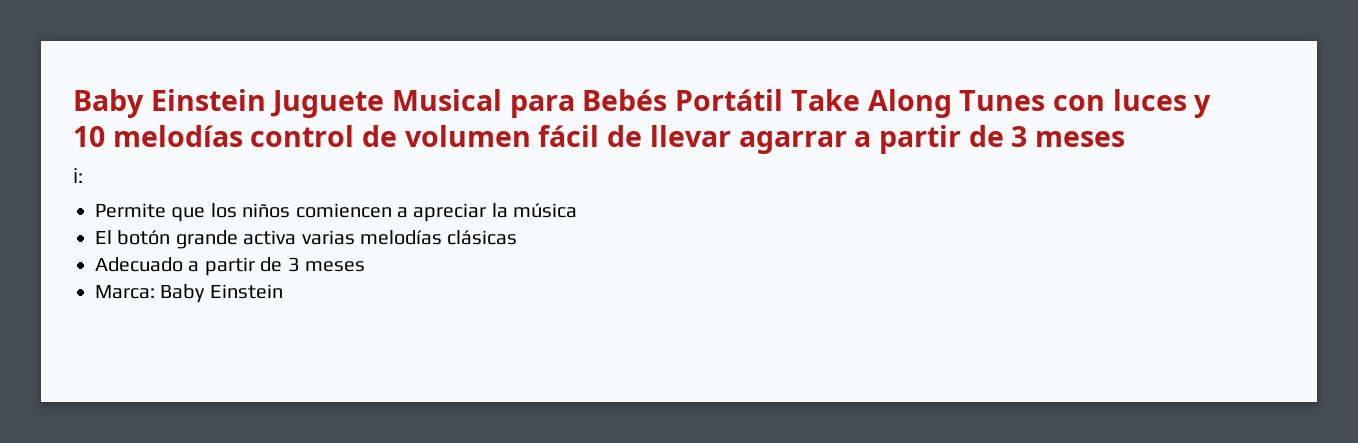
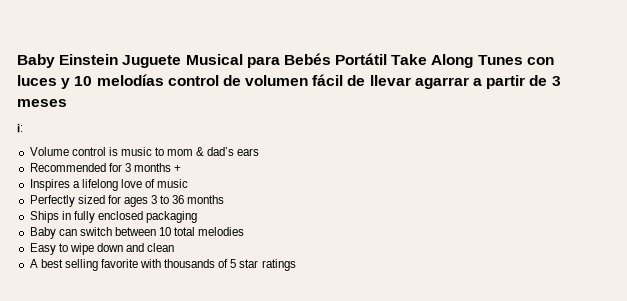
[95,203,578,222] [95,230,518,249] [95,257,365,276] [95,284,283,303] Permite que los niños comiencen a apreciar la música // El botón grande activa varias melodías clásicas // Adecuado a partir de 3 meses // Marca: Baby Einstein -> [29,147,260,156] [29,163,182,172] [29,179,189,191] [29,195,225,207] [29,211,198,223] [29,227,245,239] [29,243,175,255] [29,259,296,271] Volume control is music to mom & dad’s ears // Recommended for 3 months + // Inspires a lifelong love of music // Perfectly sized for ages 3 to 36 months // Ships in fully enclosed packaging // Baby can switch between 10 total melodies // Easy to wipe down and clean // A best selling favorite with thousands of 5 star ratings

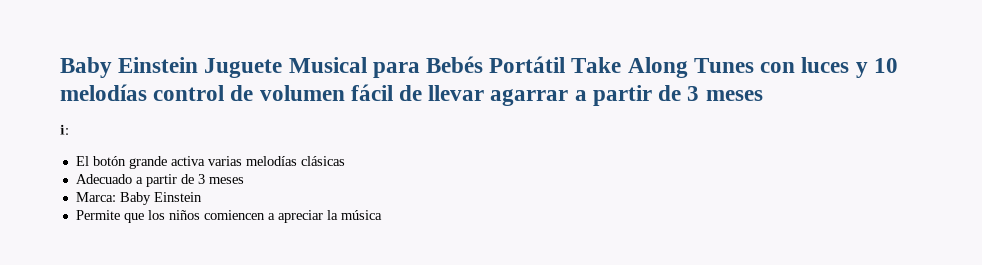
[29,147,260,156] [29,163,182,172] [29,179,189,191] [29,195,225,207] [29,211,198,223] [29,227,245,239] [29,243,175,255] [29,259,296,271] Volume control is music to mom & dad’s ears // Recommended for 3 months + // Inspires a lifelong love of music // Perfectly sized for ages 3 to 36 months // Ships in fully enclosed packaging // Baby can switch between 10 total melodies // Easy to wipe down and clean // A best selling favorite with thousands of 5 star ratings -> [75,156,345,169] [75,174,244,187] [75,192,202,205] [75,210,382,223] El botón grande activa varias melodías clásicas // Adecuado a partir de 3 meses // Marca: Baby Einstein // Permite que los niños comiencen a apreciar la música

